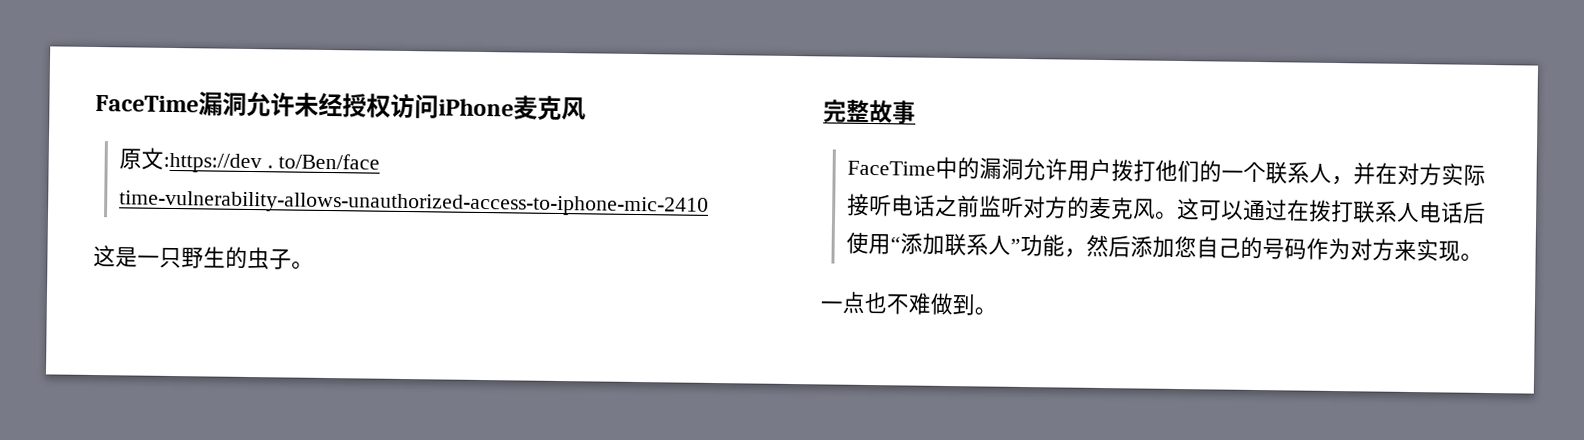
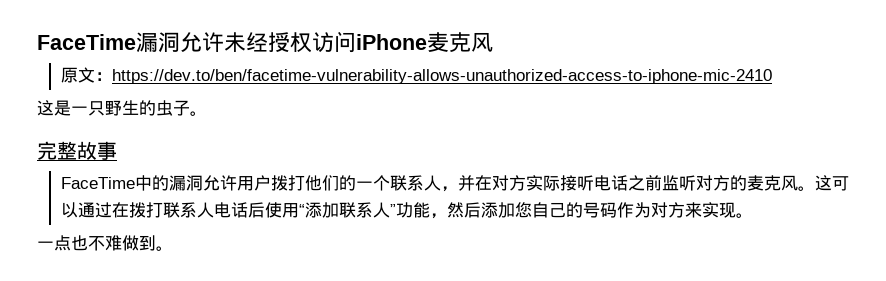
[163,152,380,174] [119,190,710,217] :https://dev . to/Ben/face time-vulnerability-allows-unauthorized-access-to-iphone-mic-2410 -> [94,69,772,84] ：https://dev.to/ben/facetime-vulnerability-allows-unauthorized-access-to-iphone-mic-2410

